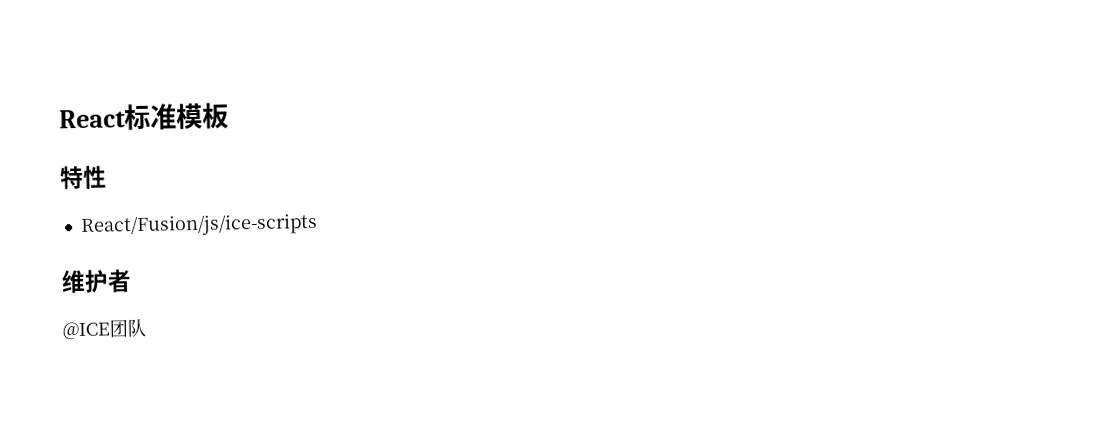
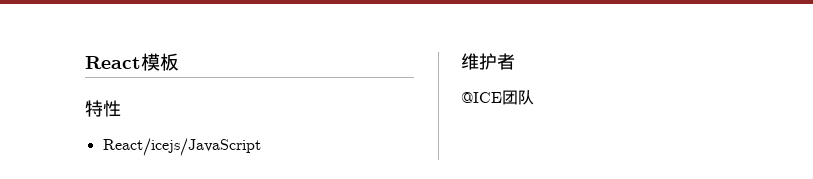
[124,103,177,131] 标准 -> (141, 62) none
[79,212,318,237] React/Fusion/js/ice-scripts -> [102,138,261,156] React/icejs/JavaScript

